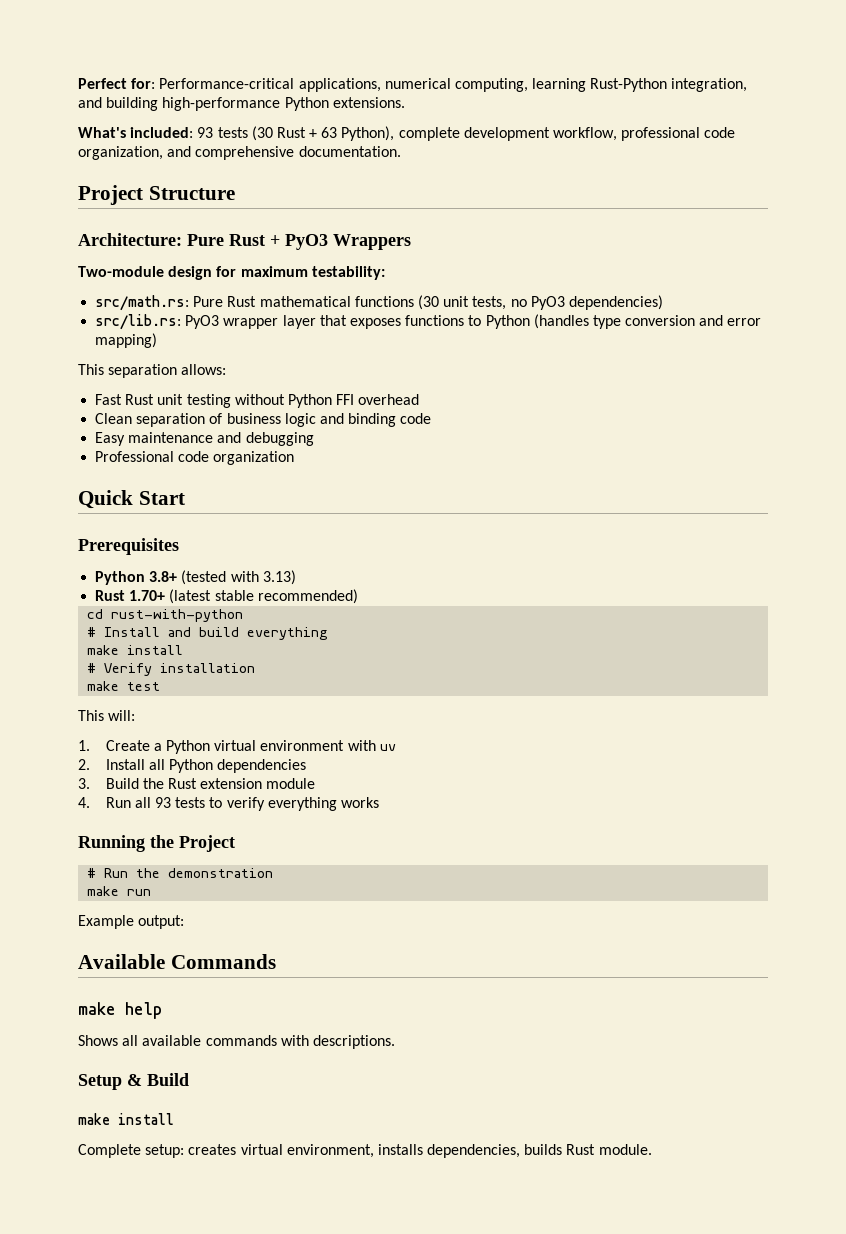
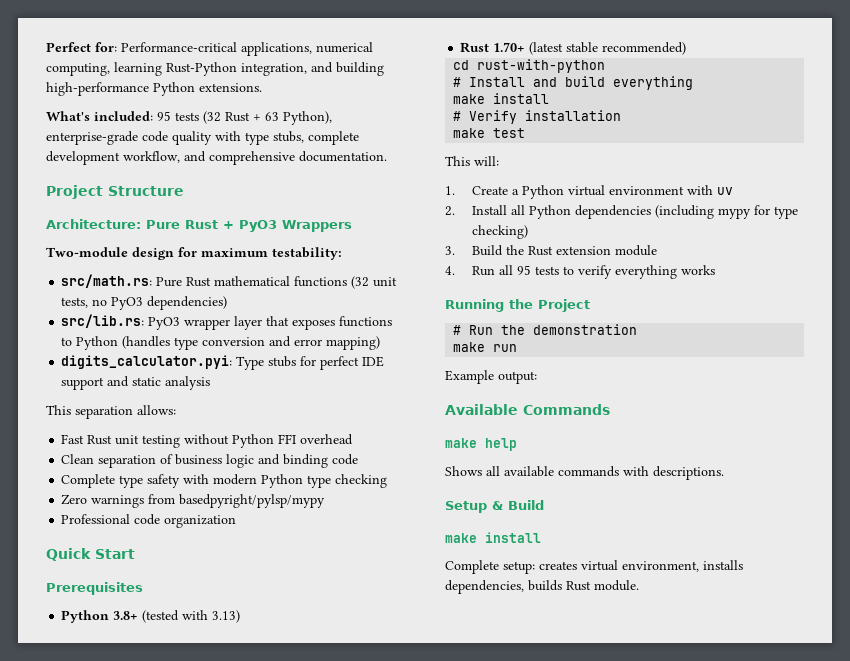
[197,126,273,141] 93 tests (30 -> [157,111,221,124] 95 tests (32
[398,127,736,141] [78,146,163,160] complete development workflow, professional code organization, -> [46,131,359,145] [46,151,180,165] enterprise-grade code quality with type stubs, complete development workflow,
[417,295,439,310] (30 -> [351,276,370,289] (32
(158, 340) none -> [61,355,385,370] [61,376,211,390] // digits_calculator.pyi: Type stubs for perfect IDE support and static analysis
[95,432,314,446] Easy maintenance and debugging -> [61,474,388,488] [61,494,326,508] Complete type safety with modern Python type checking // Zero warnings from basedpyright/pylsp/mypy
(307, 766) none -> [654,205,798,219] [471,225,528,239] (including mypy for type checking)
[155,797,172,808] 93 -> [516,265,531,275] 95

